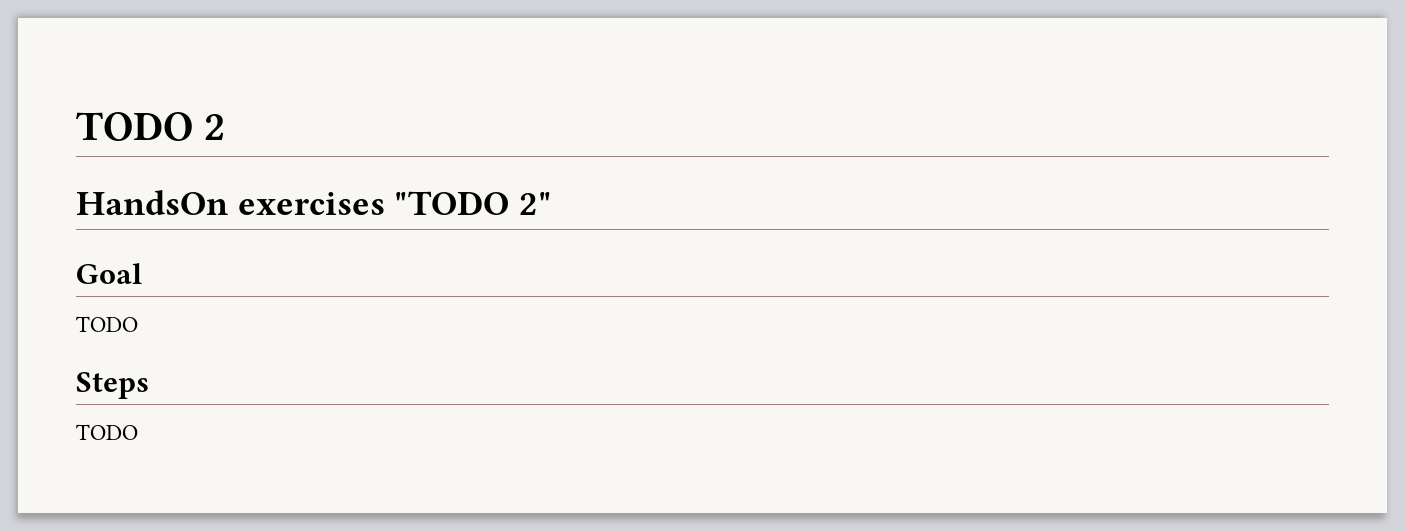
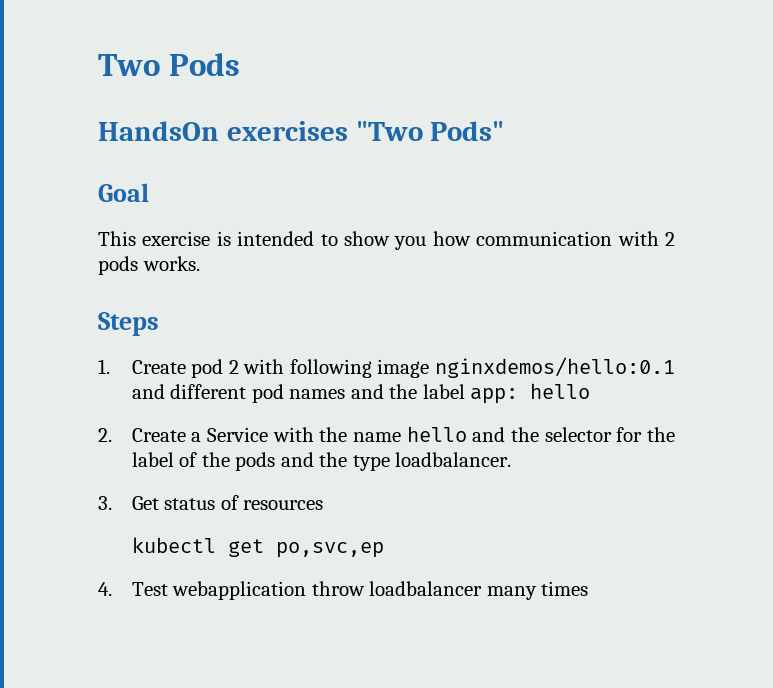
[76,112,226,141] TODO 2 -> [98,53,240,76] Two Pods
[394,191,553,215] "TODO 2" -> [355,121,505,141] "Two Pods"
[76,316,138,332] [76,372,149,399] [76,424,138,440] TODO // Steps // TODO -> [98,231,675,250] [98,256,200,275] [98,312,159,336] [98,357,675,378] [131,383,591,404] [98,426,675,442] [131,452,512,471] [98,495,324,510] [131,537,384,558] [98,581,589,600] This exercise is intended to show you how communication with 2 pods works. // Steps // 1. Create pod 2 with following image nginxdemos/hello:0.1 and different pod names and the label app: hello // 2. Create a Service with the name hello and the selector for the label of the pods and the type loadbalancer. // 3. Get status of resources // kubectl get po,svc,ep // 4. Test webapplication throw loadbalancer many times

